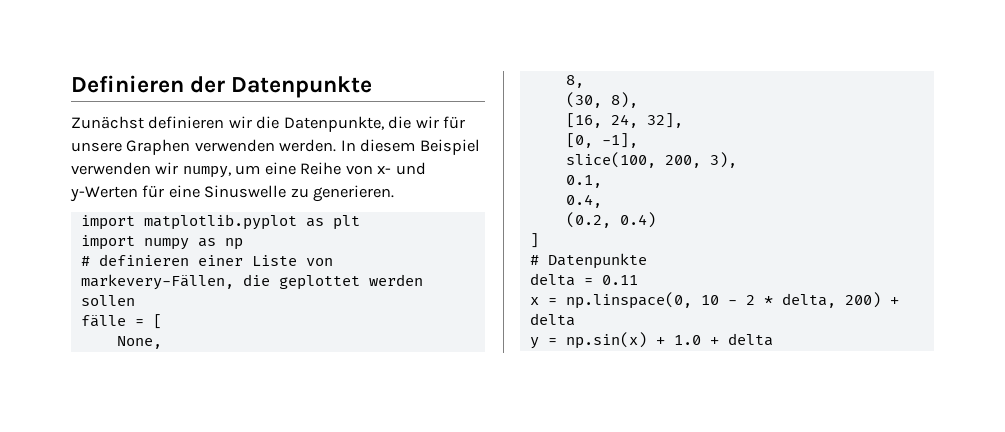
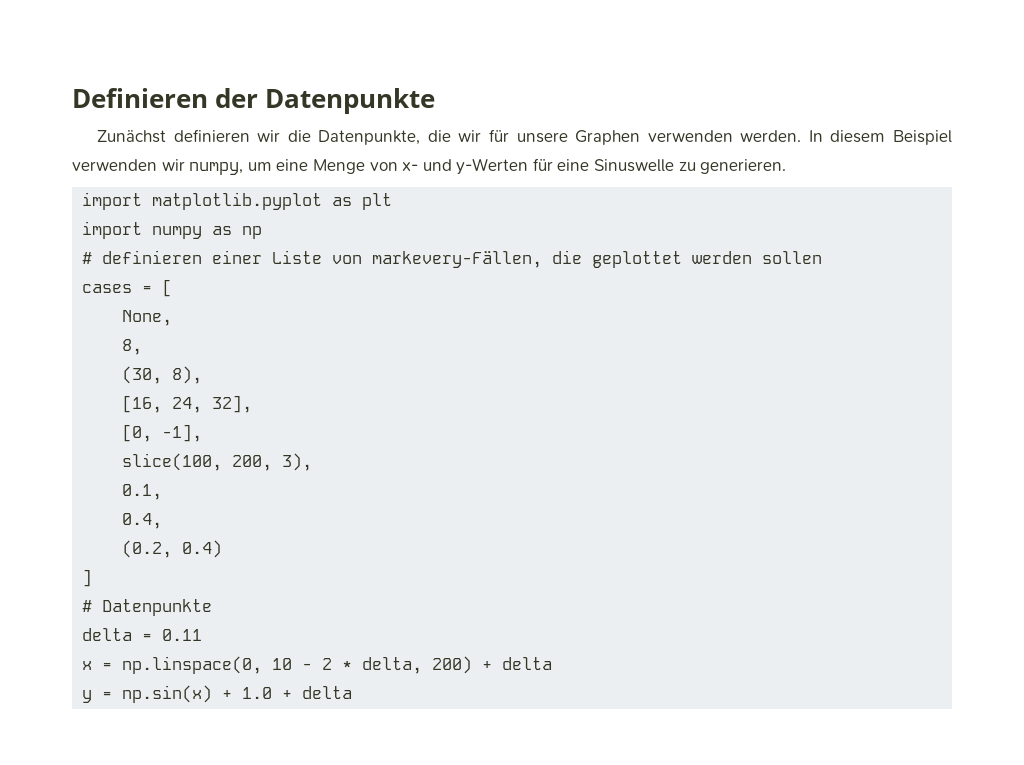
[300,162,342,175] Reihe -> [312,159,365,174] Menge
[80,315,126,327] fälle -> [82,284,133,293] cases

